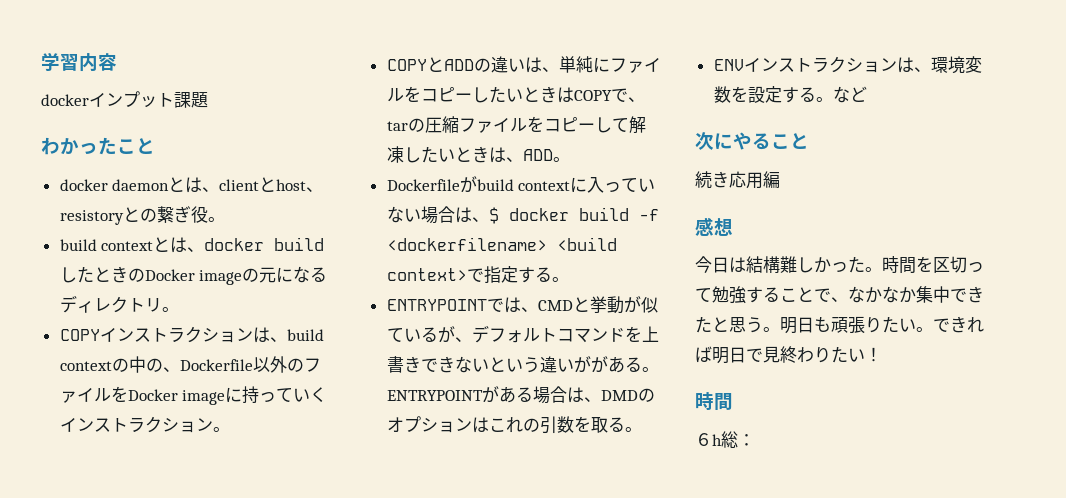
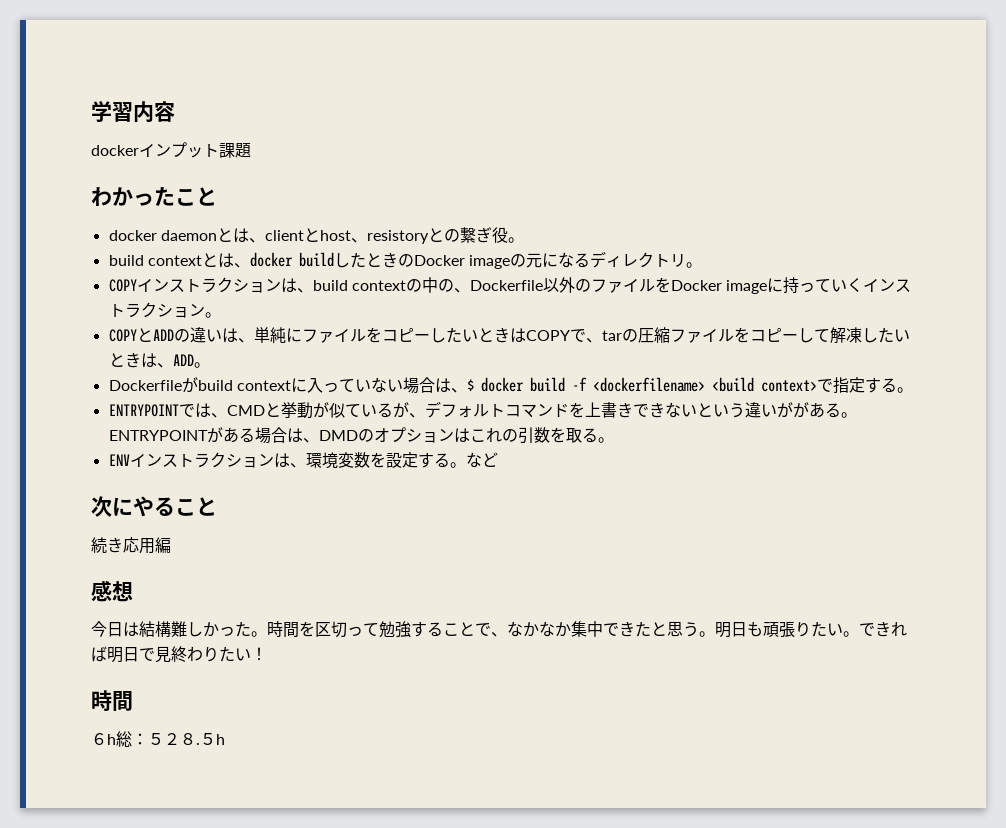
(755, 440) none -> [148,733,225,745] ５２８.５h

